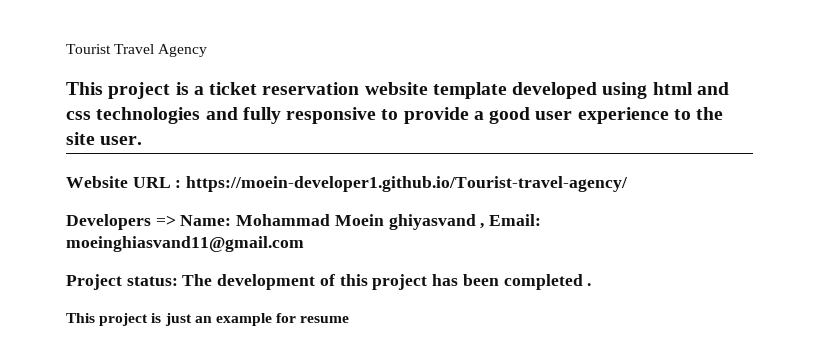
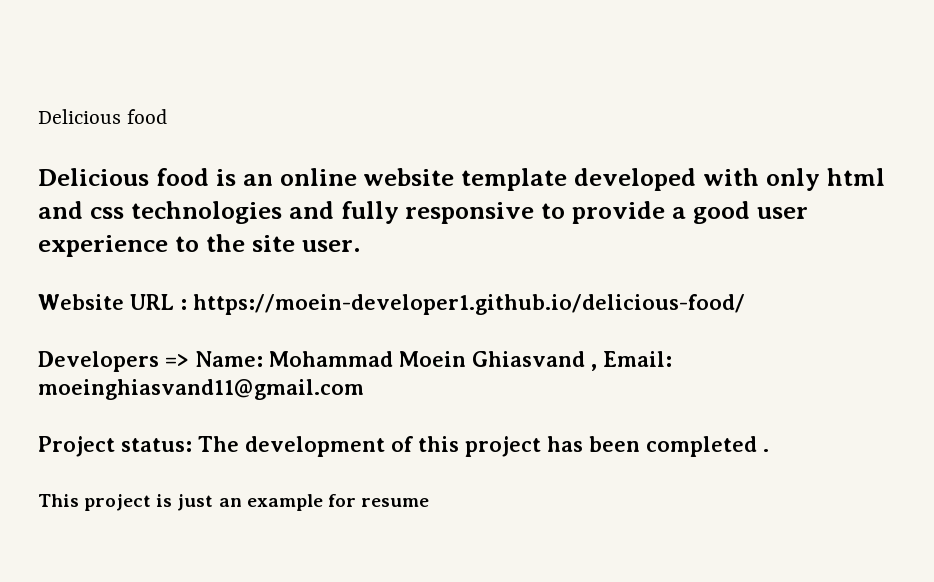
[66,44,208,57] [66,82,360,99] Tourist Travel Agency // This project is a ticket reservation -> [38,109,168,124] [38,168,357,186] Delicious food // Delicious food is an online
[602,82,648,99] using -> [703,168,820,191] with only
[186,176,629,192] https://moein-developer1.github.io/Tourist-travel-agency/ -> [192,294,745,315] https://moein-developer1.github.io/delicious-food/
[388,214,476,230] ghiyasvand -> [472,351,585,367] Ghiasvand

